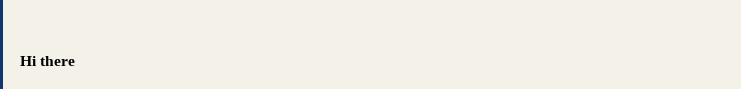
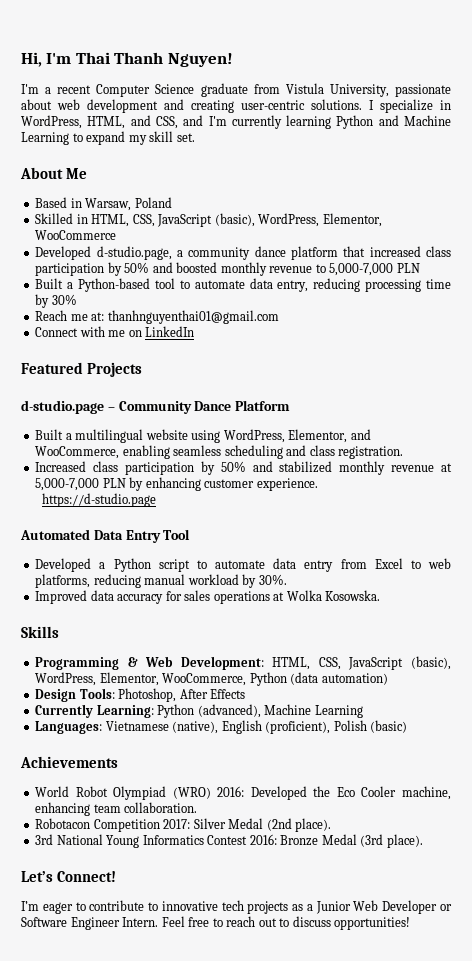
[20,56,76,66] Hi there -> [21,52,233,67] [21,83,451,97] [21,99,451,113] [21,115,452,129] [21,131,195,145] [20,167,88,179] [35,197,172,211] [35,213,382,227] [35,230,117,240] [35,246,451,260] [35,262,420,276] [35,278,451,292] [35,294,77,308] [35,310,279,324] [35,326,195,337] [21,362,143,377] [21,400,291,414] [35,429,371,443] [35,445,404,459] [35,461,452,475] [35,477,318,491] [41,493,156,507] [20,529,191,543] [35,558,451,572] [35,574,287,588] [35,590,381,604] [21,626,59,638] [35,656,451,670] [35,672,388,686] [35,688,246,702] [35,704,363,718] [35,720,408,734] [20,756,118,768] [35,786,451,800] [35,802,198,816] [35,818,332,832] [35,834,423,848] [21,871,117,882] [21,900,453,914] [21,916,411,930] Hi, I'm Thai Thanh Nguyen! // I'm a recent Computer Science graduate from Vistula University, passionate about web development and creating user-centric solutions. I specialize in WordPress, HTML, and CSS, and I'm currently learning Python and Machine Learning to expand my skill set. // About Me // Based in Warsaw, Poland // Skilled in HTML, CSS, JavaScript (basic), WordPress, Elementor, WooCommerce // Developed d-studio.page, a community dance platform that increased class participation by 50% and boosted monthly revenue to 5,000-7,000 PLN // Built a Python-based tool to automate data entry, reducing processing time by 30% // Reach me at: thanhnguyenthai01@gmail.com // Connect with me on LinkedIn // Featured Projects // d-studio.page – Community Dance Platform // Built a multilingual website using WordPress, Elementor, and WooCommerce, enabling seamless scheduling and class registration. // Increased class participation by 50% and stabilized monthly revenue at 5,000-7,000 PLN by enhancing customer experience. // https://d-studio.page // Automated Data Entry Tool // Developed a Python script to automate data entry from Excel to web platforms, reducing manual workload by 30%. // Improved data accuracy for sales operations at Wolka Kosowska. // Skills // Programming & Web Development: HTML, CSS, JavaScript (basic), WordPress, Elementor, WooCommerce, Python (data automation) // Design Tools: Photoshop, After Effects // Currently Learning: Python (advanced), Machine Learning // Languages: Vietnamese (native), English (proficient), Polish (basic) // Achievements // World Robot Olympiad (WRO) 2016: Developed the Eco Cooler machine, enhancing team collaboration. // Robotacon Competition 2017: Silver Medal (2nd place). // 3rd National Young Informatics Contest 2016: Bronze Medal (3rd place). // Let’s Connect! // I’m eager to contribute to innovative tech projects as a Junior Web Developer or Software Engineer Intern. Feel free to reach out to discuss opportunities!

